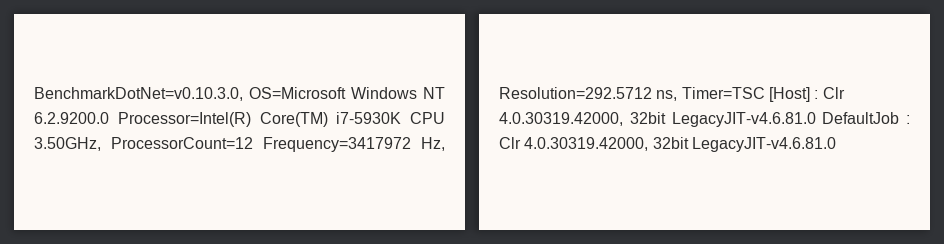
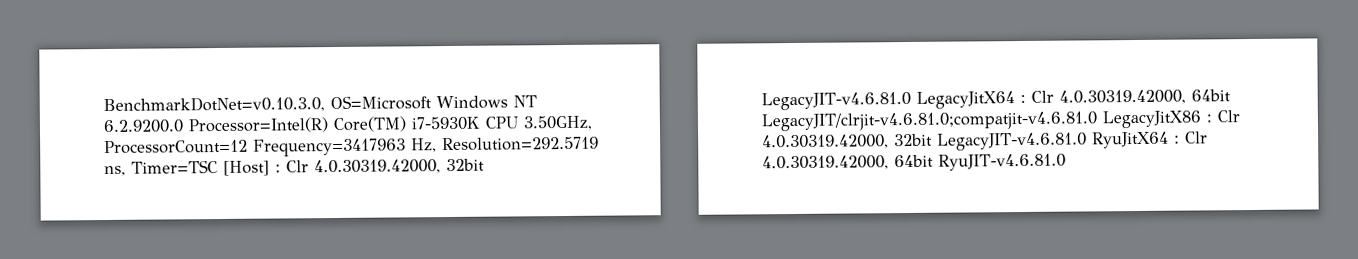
[263,137,445,152] [499,87,652,99] Frequency=3417972 Hz, Resolution=292.5712 -> [253,136,599,157] Frequency=3417963 Hz, Resolution=292.5719
[822,112,910,124] [499,137,836,152] DefaultJob : Clr 4.0.30319.42000, 32bit LegacyJIT-v4.6.81.0 -> [916,89,1231,109] [761,110,1240,132] [762,131,1208,151] [762,153,1066,171] LegacyJitX64 : Clr 4.0.30319.42000, 64bit LegacyJIT/clrjit-v4.6.81.0;compatjit-v4.6.81.0 LegacyJitX86 : Clr 4.0.30319.42000, 32bit LegacyJIT-v4.6.81.0 RyuJitX64 : Clr 4.0.30319.42000, 64bit RyuJIT-v4.6.81.0

